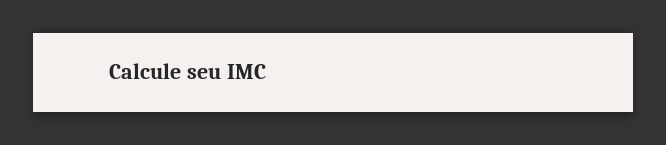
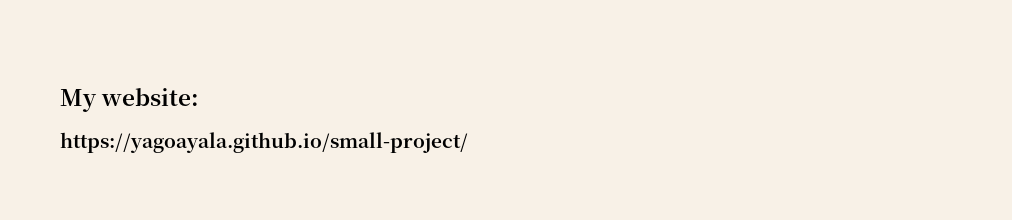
[109,63,266,79] Calcule seu IMC -> [60,88,200,112] [60,132,468,153] My website: // https://yagoayala.github.io/small-project/

